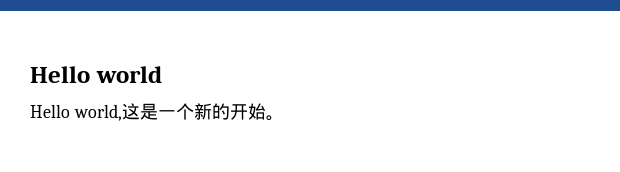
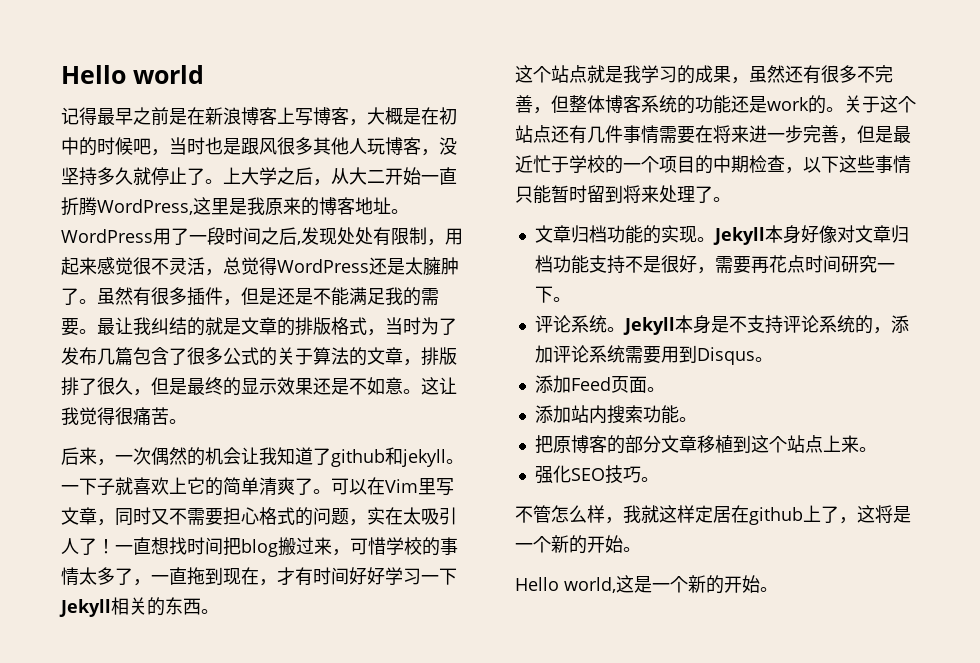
(162, 74) none -> [61,107,457,126] [61,137,457,156] [61,167,457,186] [61,197,409,216] [61,227,463,246] [61,257,459,276] [61,287,439,306] [61,317,457,336] [61,347,457,366] [61,377,457,396] [61,407,187,426] [61,447,464,467] [61,477,454,496] [61,507,457,526] [61,537,458,557] [61,567,457,586] [59,597,219,617] [515,65,893,84] [515,95,916,114] [515,125,911,144] [515,155,911,174] [515,185,731,204] [534,225,909,245] [534,255,895,274] [534,286,571,303] [534,315,909,335] [534,345,773,365] [534,375,665,393] [534,405,697,424] [534,434,877,454] [534,465,659,484] [515,505,911,525] [515,535,641,554] // 记得最早之前是在新浪博客上写博客，大概是在初中的时候吧，当时也是跟风很多其他人玩博客，没坚持多久就停止了。上大学之后，从大二开始一直折腾WordPress,这里是我原来的博客地址。WordPress用了一段时间之后,发现处处有限制，用起来感觉很不灵活，总觉得WordPress还是太臃肿了。虽然有很多插件，但是还是不能满足我的需要。最让我纠结的就是文章的排版格式，当时为了发布几篇包含了很多公式的关于算法的文章，排版排了很久，但是最终的显示效果还是不如意。这让我觉得很痛苦。 // 后来，一次偶然的机会让我知道了github和jekyll。一下子就喜欢上它的简单清爽了。可以在Vim里写文章，同时又不需要担心格式的问题，实在太吸引人了！一直想找时间把blog搬过来，可惜学校的事情太多了，一直拖到现在，才有时间好好学习一下Jekyll相关的东西。 // 这个站点就是我学习的成果，虽然还有很多不完善，但整体博客系统的功能还是work的。关于这个站点还有几件事情需要在将来进一步完善，但是最近忙于学校的一个项目的中期检查，以下这些事情只能暂时留到将来处理了。 // 文章归档功能的实现。Jekyll本身好像对文章归档功能支持不是很好，需要再花点时间研究一下。 // 评论系统。Jekyll本身是不支持评论系统的，添加评论系统需要用到Disqus。 // 添加Feed页面。 // 添加站内搜索功能。 // 把原博客的部分文章移植到这个站点上来。 // 强化SEO技巧。 // 不管怎么样，我就这样定居在github上了，这将是一个新的开始。

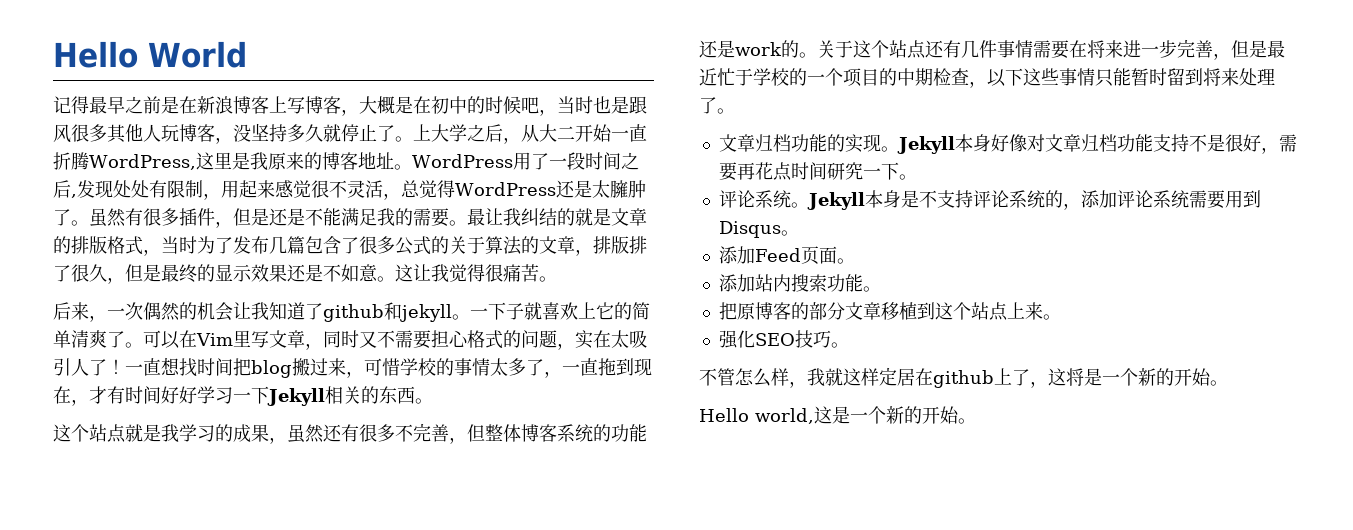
[61,65,204,84] Hello world -> [53,41,247,68] Hello World

